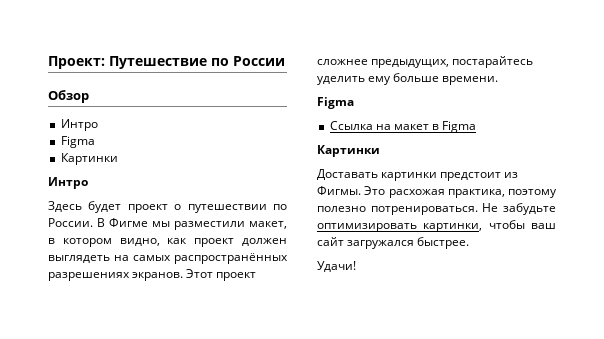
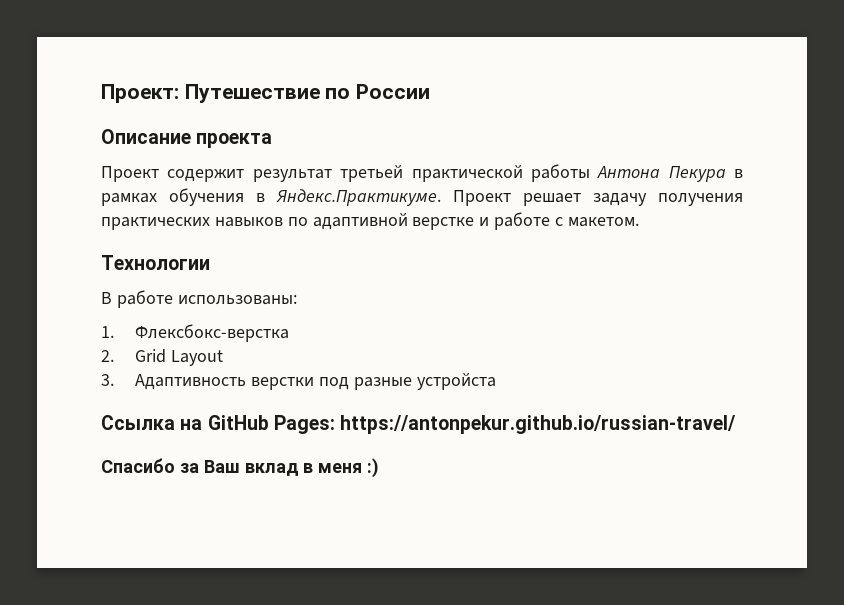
[48,90,89,103] [60,119,98,131] [60,136,95,148] [60,153,118,165] [48,177,88,189] [48,201,287,213] [48,218,287,230] [48,238,287,247] [48,253,288,264] [48,269,257,281] [317,56,534,68] [317,73,499,85] [317,97,354,109] [329,121,477,133] [317,145,380,157] [317,169,519,181] [317,186,557,198] [317,203,556,215] [317,220,556,232] [317,237,470,249] [317,261,356,272] Обзор // Интро // Figma // Картинки // Интро // Здесь будет проект о путешествии по России. В Фигме мы разместили макет, в котором видно, как проект должен выглядеть на самых распространённых разрешениях экранов. Этот проект сложнее предыдущих, постарайтесь уделить ему больше времени. // Figma // Ссылка на макет в Figma // Картинки // Доставать картинки предстоит из Фигмы. Это расхожая практика, поэтому полезно потренироваться. Не забудьте оптимизировать картинки, чтобы ваш сайт загружался быстрее. // Удачи! -> [101,129,273,148] [101,164,743,182] [101,188,743,206] [101,212,639,230] [101,255,210,270] [101,290,297,308] [101,324,290,342] [101,349,224,366] [101,373,496,390] [101,415,737,434] [101,458,380,478] Описание проекта // Проект содержит результат третьей практической работы Антона Пекура в рамках обучения в Яндекс.Практикуме. Проект решает задачу получения практических навыков по адаптивной верстке и работе с макетом. // Технологии // В работе использованы: // 1. Флексбокс-верстка // 2. Grid Layout // 3. Адаптивность верстки под разные устройста // Ссылка на GitHub Pages: https://antonpekur.github.io/russian-travel/ // Спасибо за Ваш вклад в меня :)

